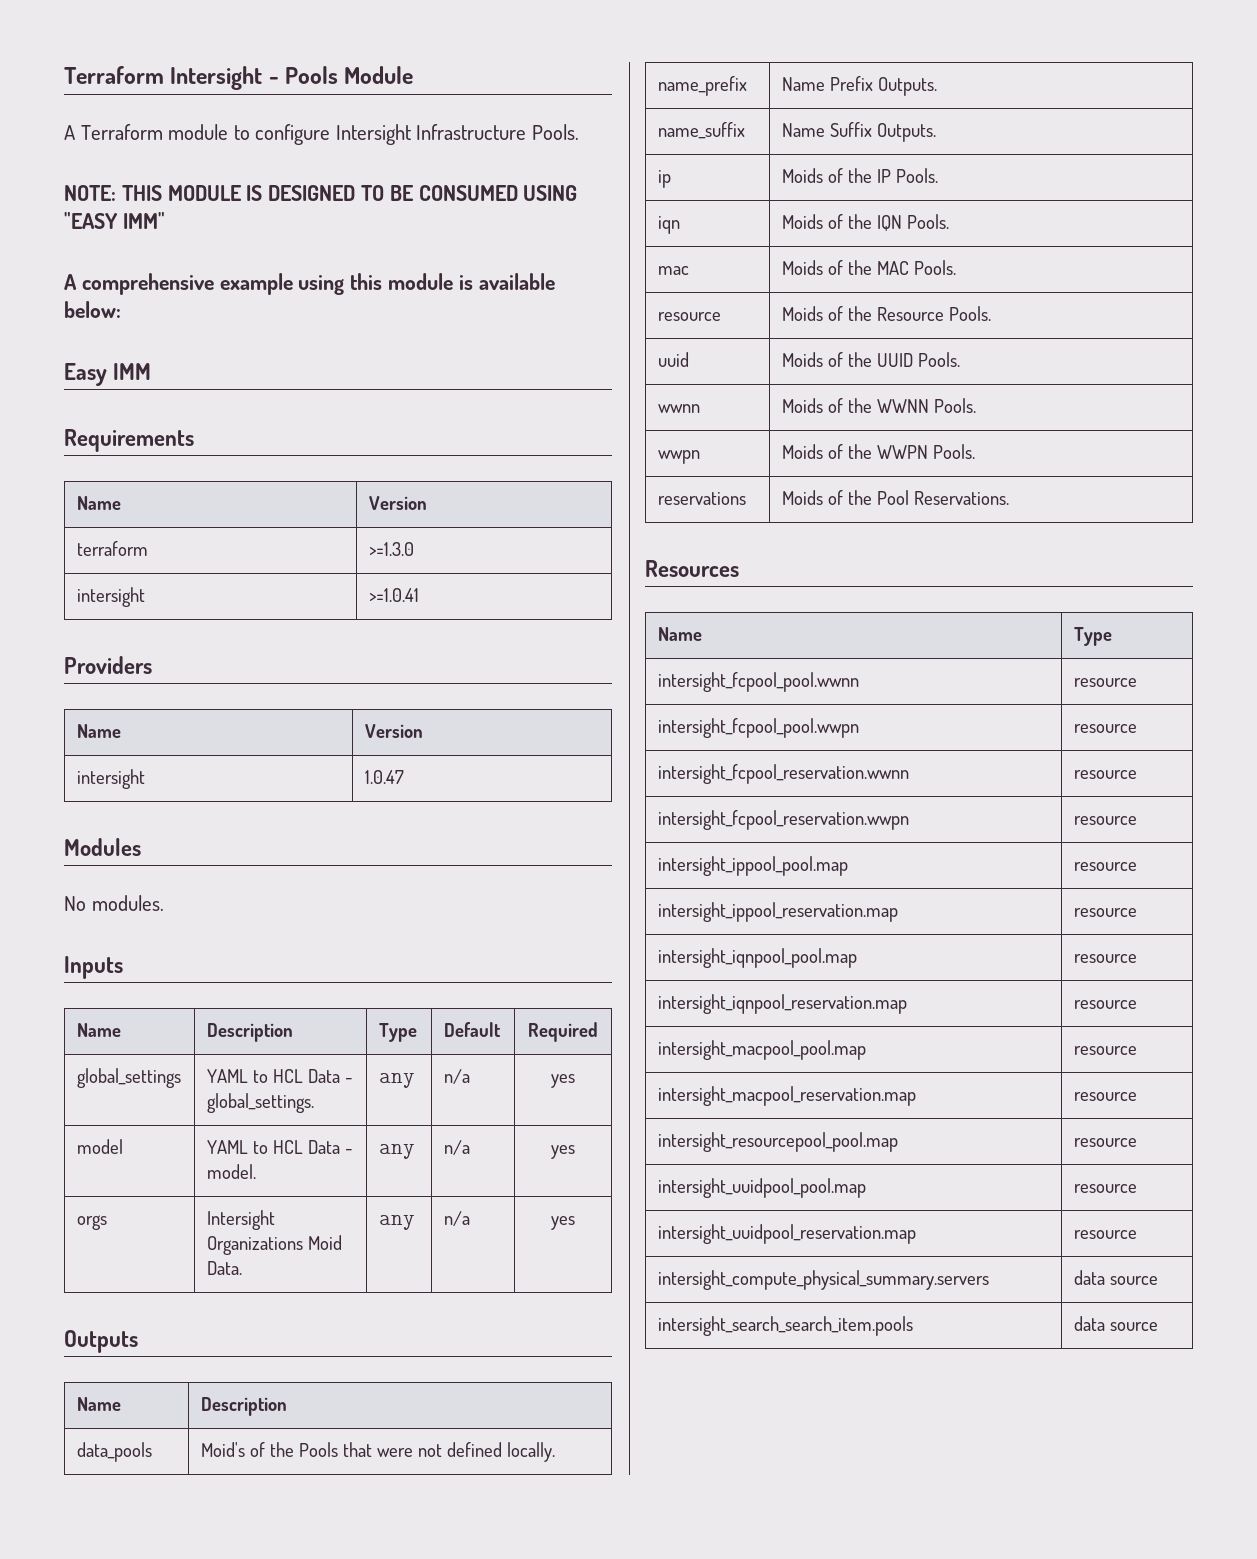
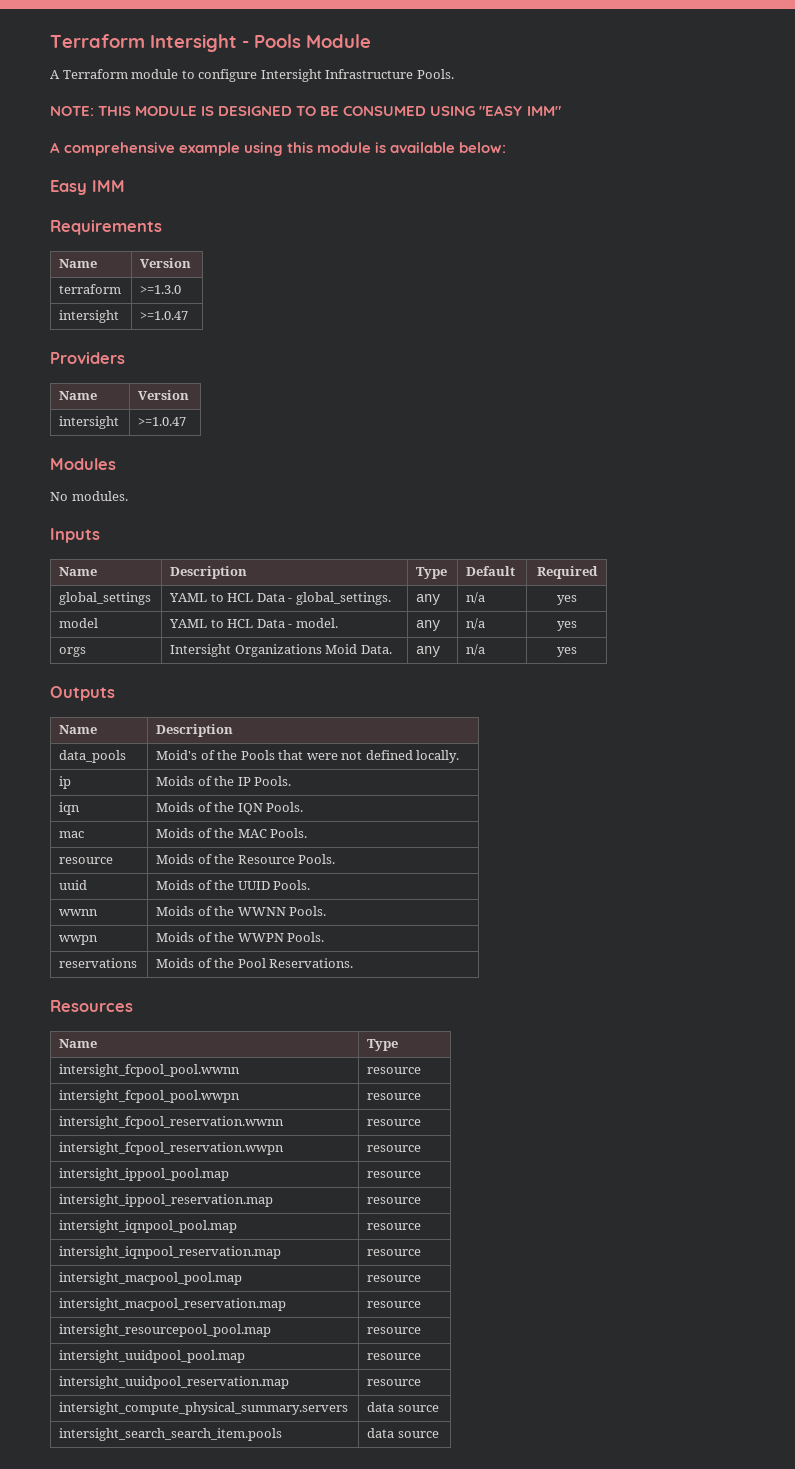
[368,588,419,602] >=1.0.41 -> [140,311,189,320] >=1.0.47
[364,770,404,784] 1.0.47 -> [138,417,187,426] >=1.0.47
[657,76,747,96] [781,76,937,96] [657,122,745,139] [781,122,936,142] // name_prefix | Name Prefix Outputs. // name_suffix | Name Suffix Outputs. -> (460, 756) none

